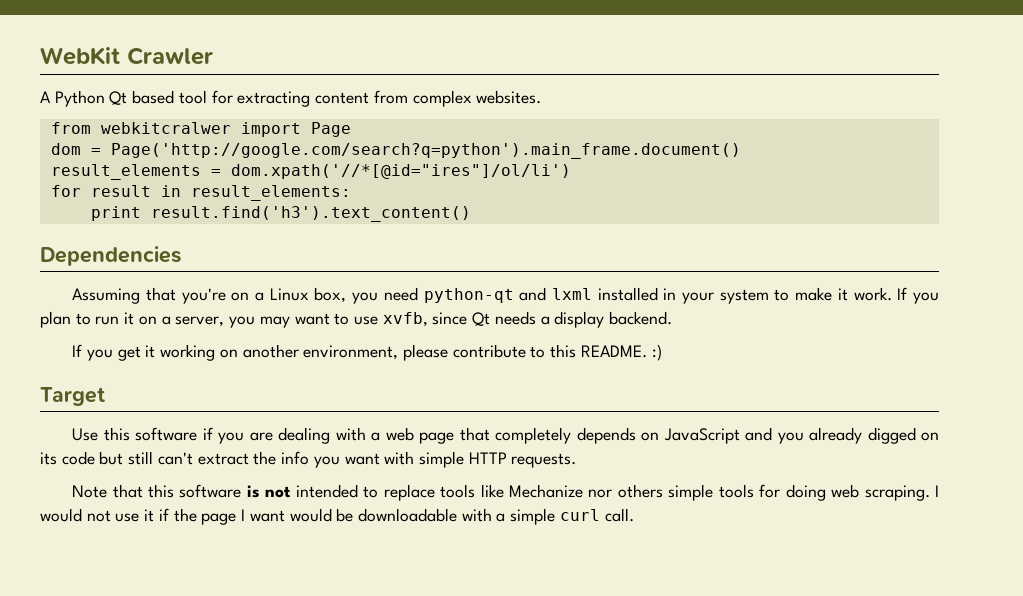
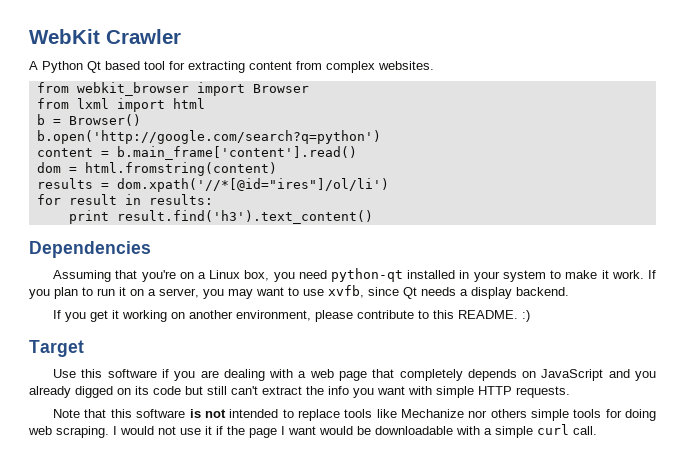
[100,122,351,137] webkitcralwer import Page -> [76,82,309,96] [36,98,205,112] [36,114,141,126] [36,130,381,144] [36,146,357,160] webkit_browser import Browser // from lxml import html // b = Browser() // b.open('http://google.com/search?q=python') // content = b.main_frame['content'].read()
[110,143,741,159] [50,164,201,180] Page('http://google.com/search?q=python').main_frame.document() // result_elements -> [84,162,277,176] [36,178,93,189] html.fromstring(content) // results
[190,185,351,201] result_elements: -> [148,194,213,205] results:
[519,287,592,301] and lxml -> (404, 275) none

